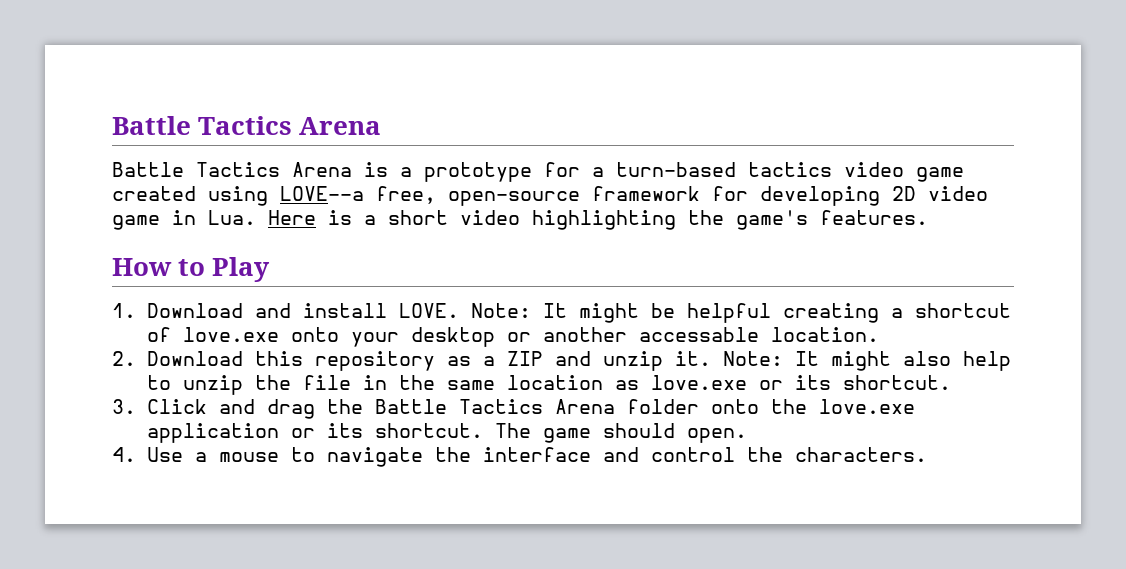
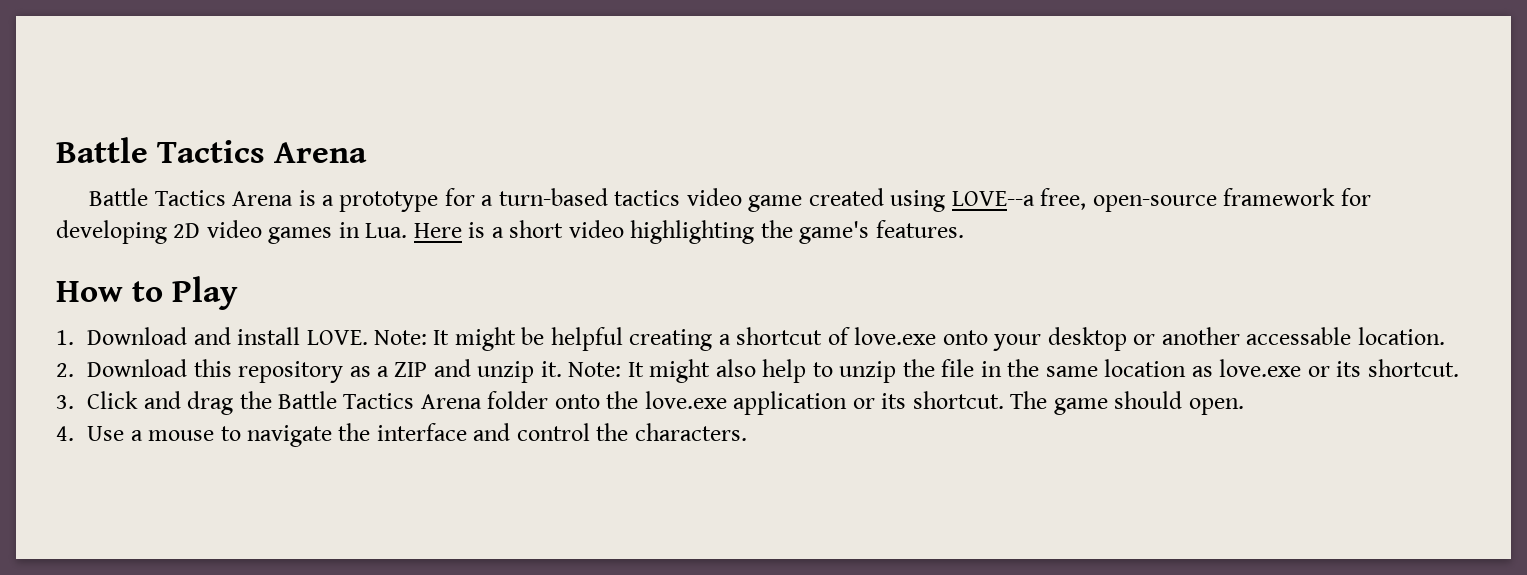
[112,215,160,230] game -> [268,227,333,244] games

